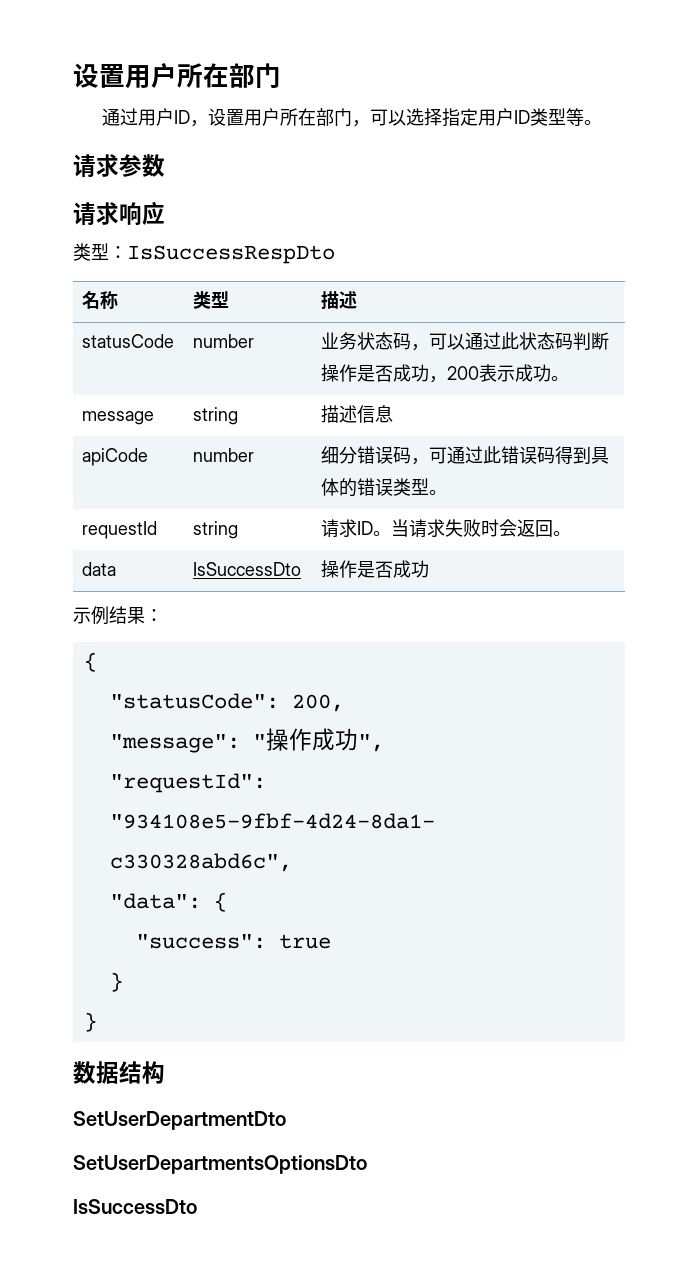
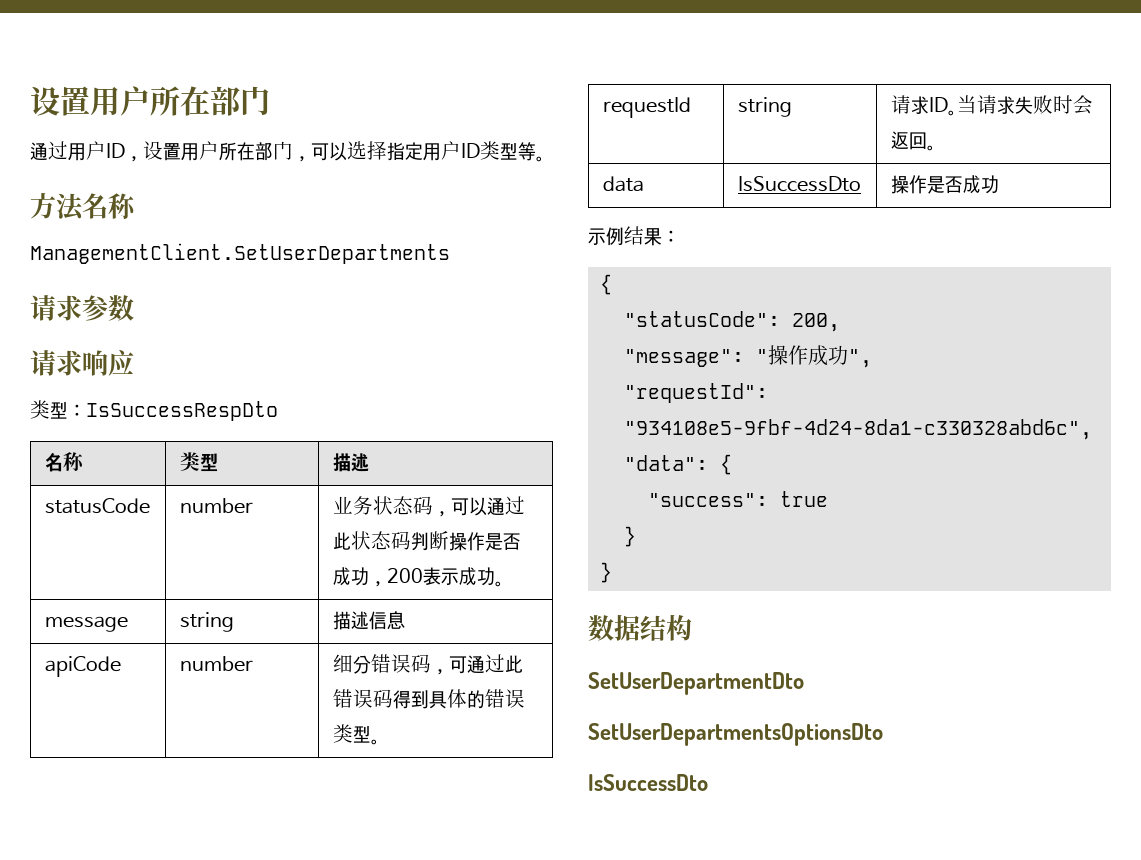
(602, 122) none -> [30,193,136,221] [30,243,450,264] // 方法名称 // ManagementClient.SetUserDepartments

